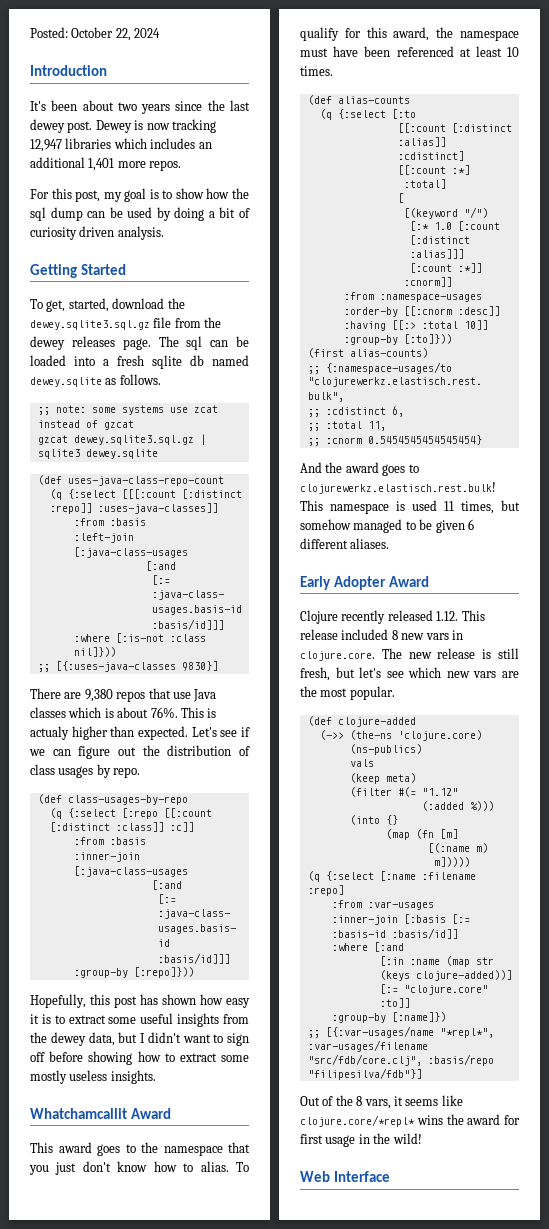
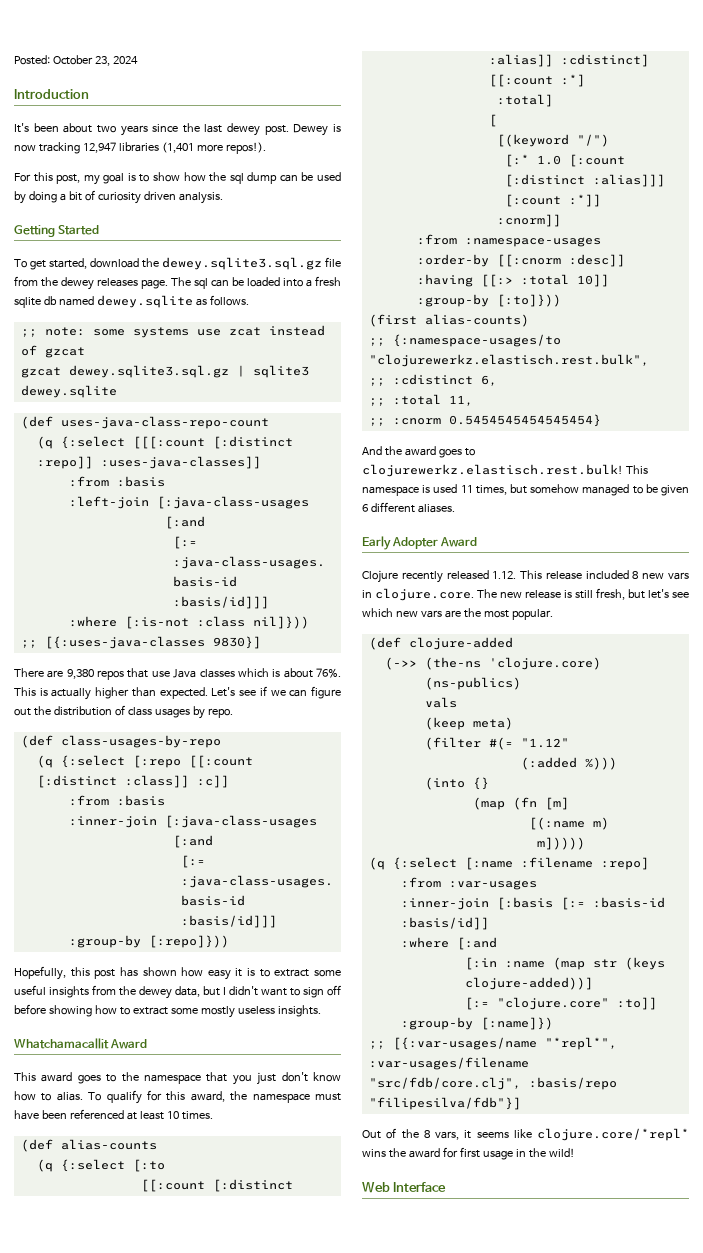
[115,28,131,41] 22, -> [94,56,110,66] 23,
[113,138,212,149] [30,157,182,171] which includes an additional 1,401 more repos. -> [161,142,266,154] (1,401 more repos!).
[46,300,66,312] get, -> [30,260,46,270] get
[30,726,69,740] actualy -> [51,688,92,700] actually
[30,1108,127,1119] Whatchamcallit -> [14,1038,109,1049] Whatchamacallit

